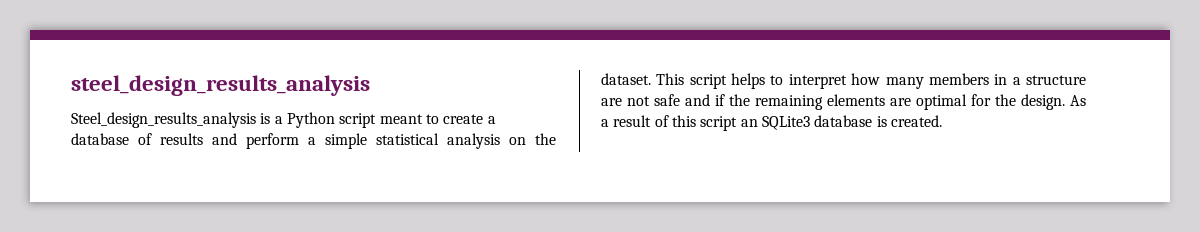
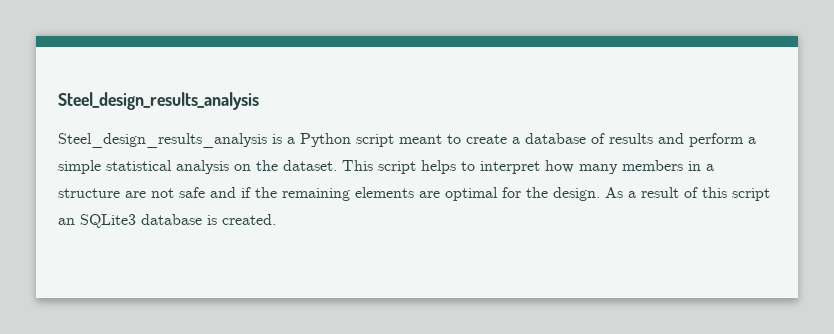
[71,75,370,96] steel_design_results_analysis -> [58,92,259,110] Steel_design_results_analysis

